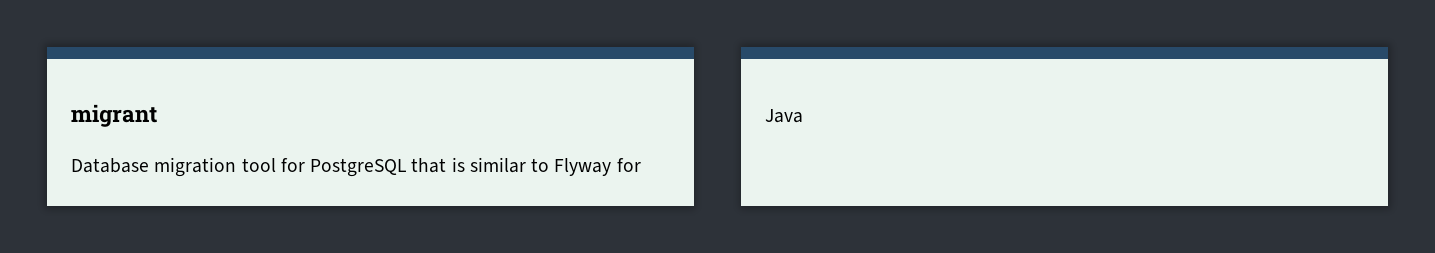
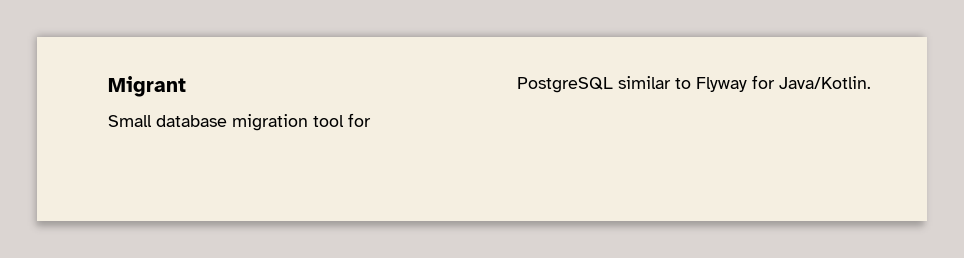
[71,104,157,127] [71,158,149,173] migrant // Database -> [108,76,186,97] [108,115,227,127] Migrant // Small database
[411,157,465,173] that is -> (613, 85) none
[765,109,803,123] Java -> [779,76,871,89] Java/Kotlin.

